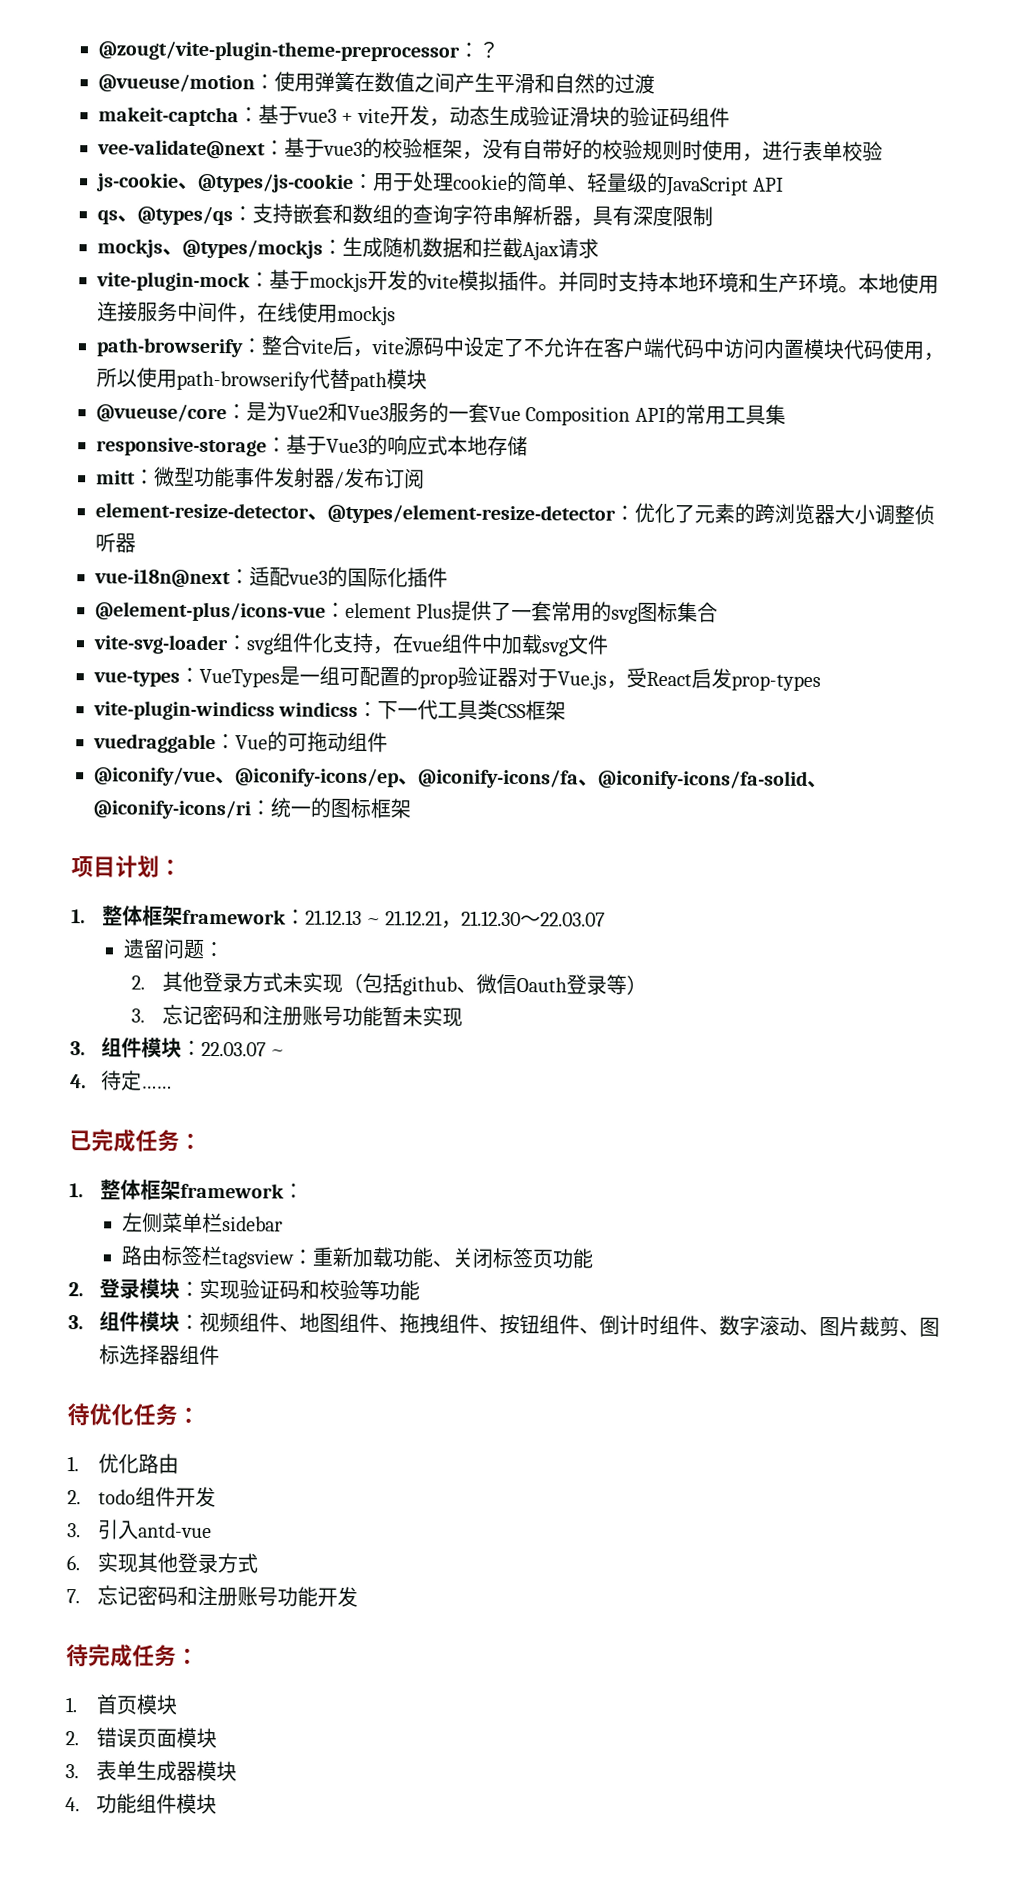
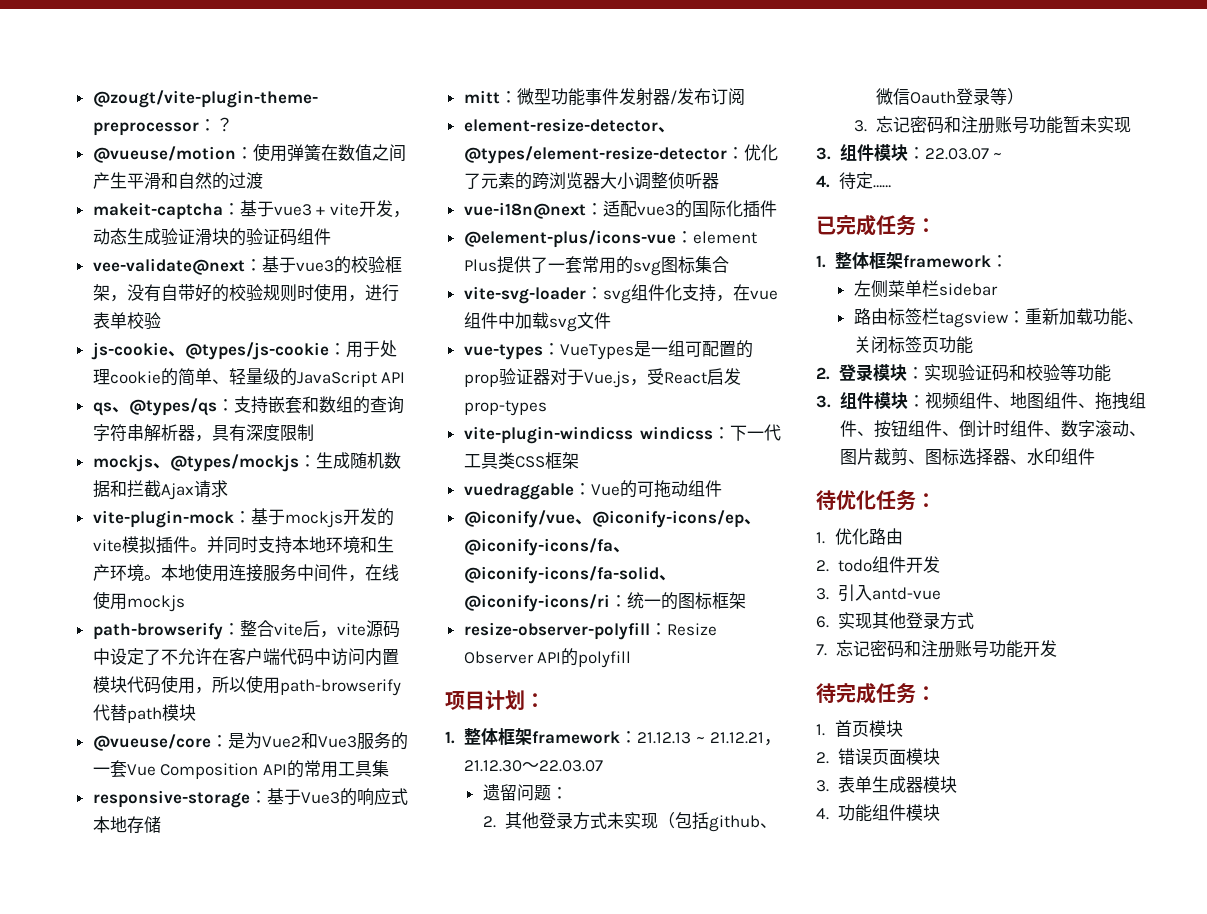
(411, 808) none -> [463,622,717,640] [463,648,632,668] // resize-observer-polyfill：Resize Observer API的polyfill
(180, 1355) none -> [1009,448,1061,465] 、水印

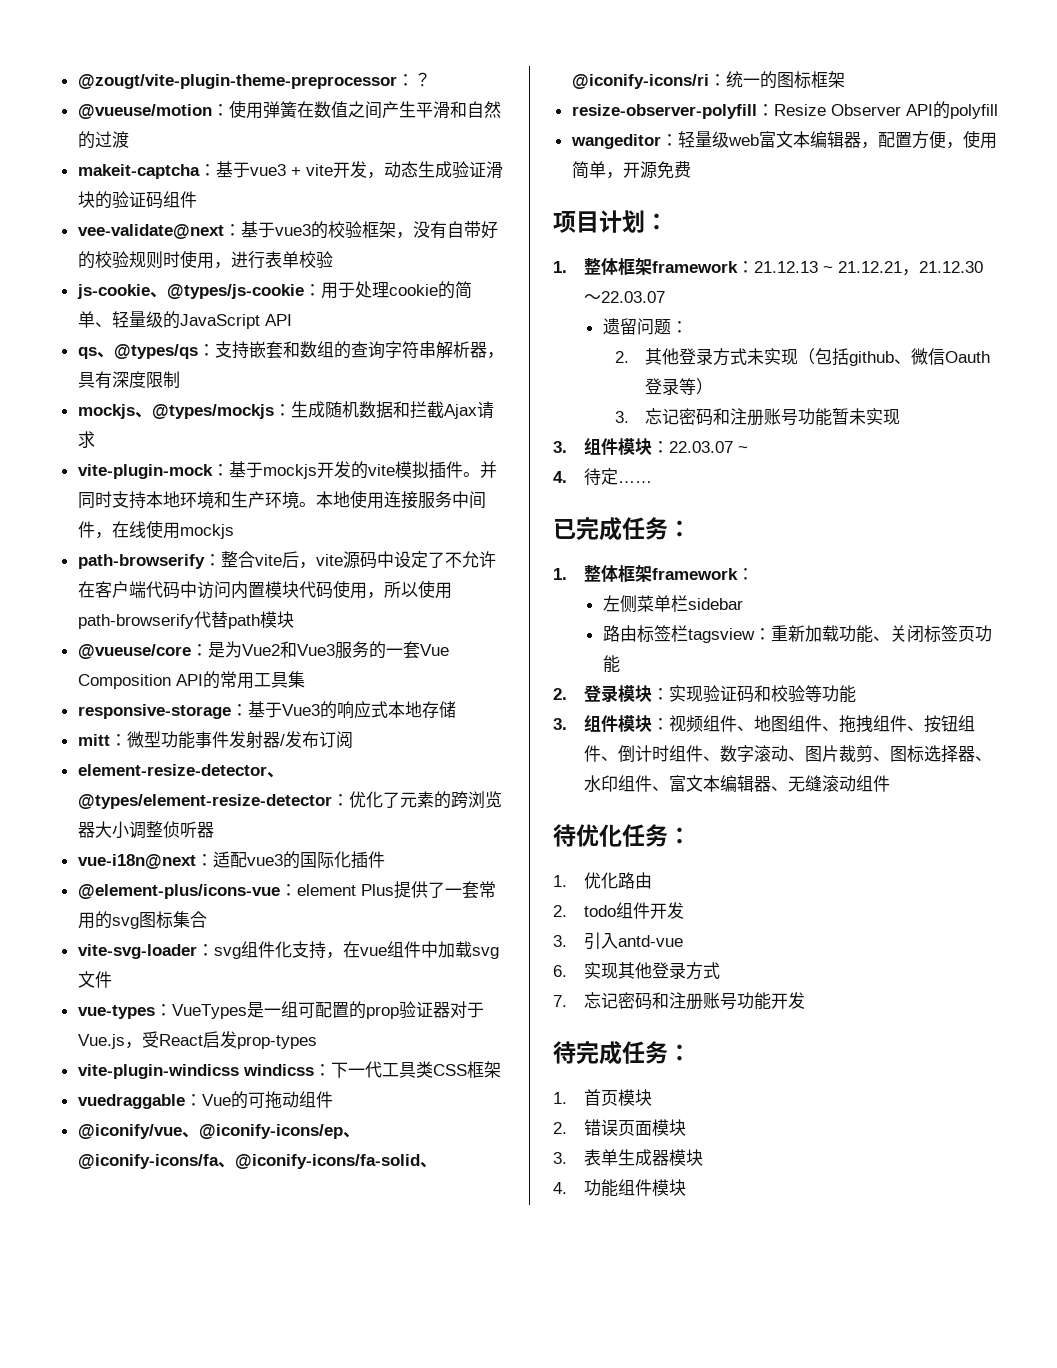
(632, 659) none -> [570,130,997,149] [571,161,691,179] // wangeditor：轻量级web富文本编辑器，配置方便，使用简单，开源免费
(1095, 456) none -> [651,775,890,792] 、富文本编辑器、无缝滚动组件

